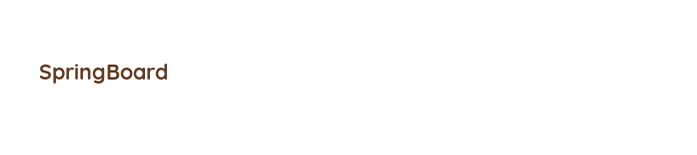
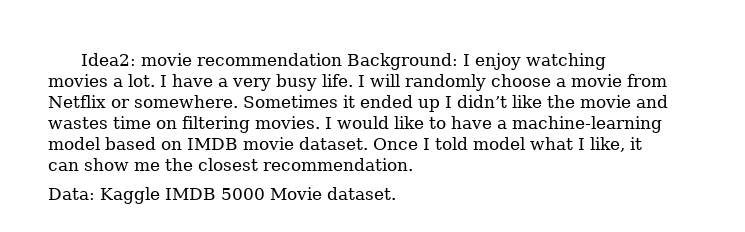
[38,63,169,84] SpringBoard -> [80,53,606,70] [48,74,667,91] [48,95,668,112] [48,116,662,133] [48,137,642,152] [48,158,413,171] [48,187,396,204] Idea2: movie recommendation Background: I enjoy watching movies a lot. I have a very busy life. I will randomly choose a movie from Netflix or somewhere. Sometimes it ended up I didn’t like the movie and wastes time on filtering movies. I would like to have a machine-learning model based on IMDB movie dataset. Once I told model what I like, it can show me the closest recommendation. // Data: Kaggle IMDB 5000 Movie dataset.

